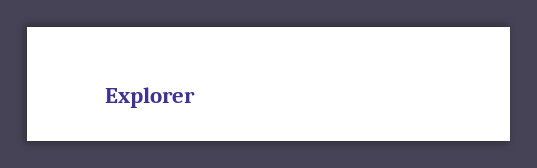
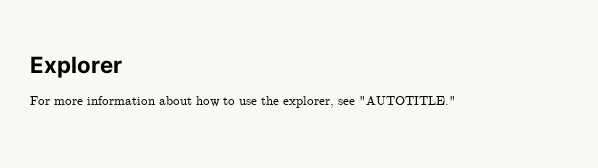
(195, 97) none -> [30,96,456,108] // For more information about how to use the explorer, see "AUTOTITLE."

